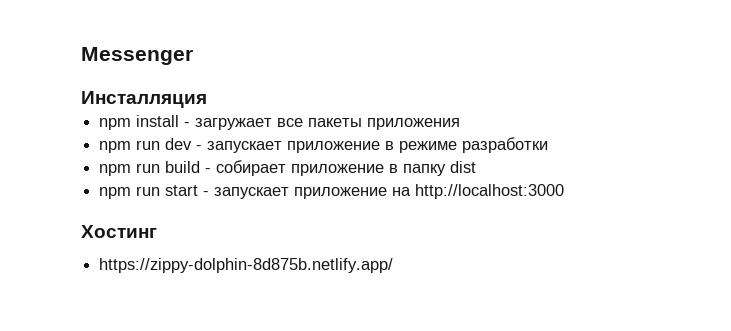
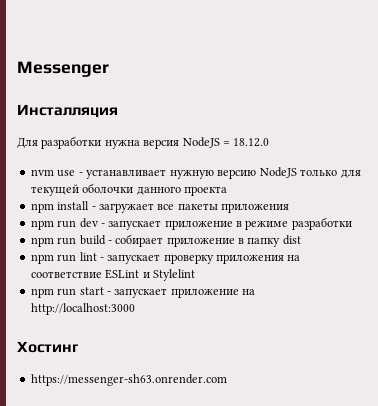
(207, 99) none -> [17,136,270,149] [30,167,361,179] [30,183,227,196] // Для разработки нужна версия NodeJS = 18.12.0 // nvm use - устанавливает нужную версию NodeJS только для текущей оболочки данного проекта
(477, 167) none -> [30,252,301,264] [30,269,195,281] // npm run lint - запускает проверку приложения на соответствие ESLint и Stylelint
[99,258,394,273] https://zippy-dolphin-8d875b.netlify.app/ -> [30,374,227,386] https://messenger-sh63.onrender.com

